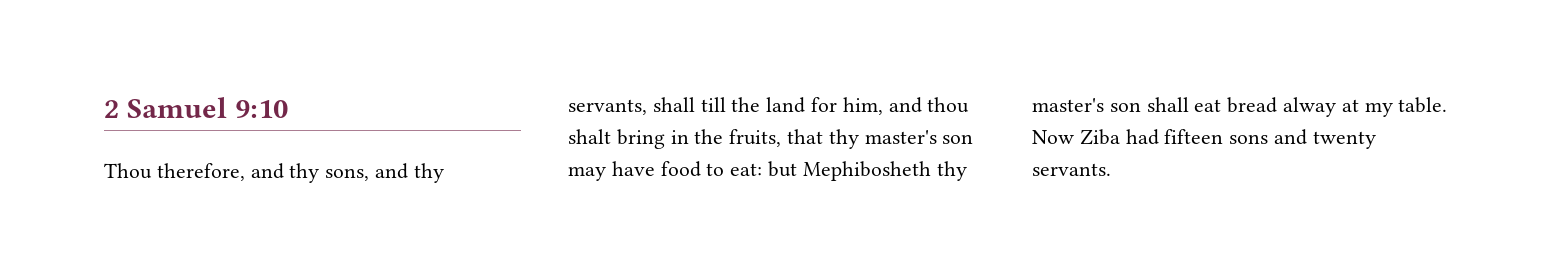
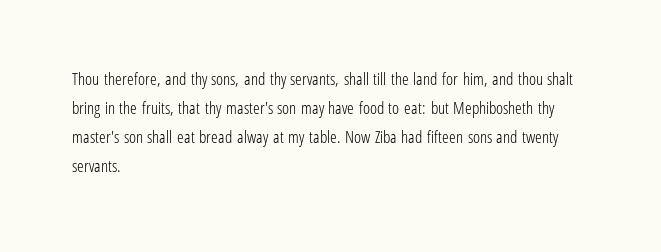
[104,97,289,118] 2 Samuel 9:10 // -> (72, 78) none

